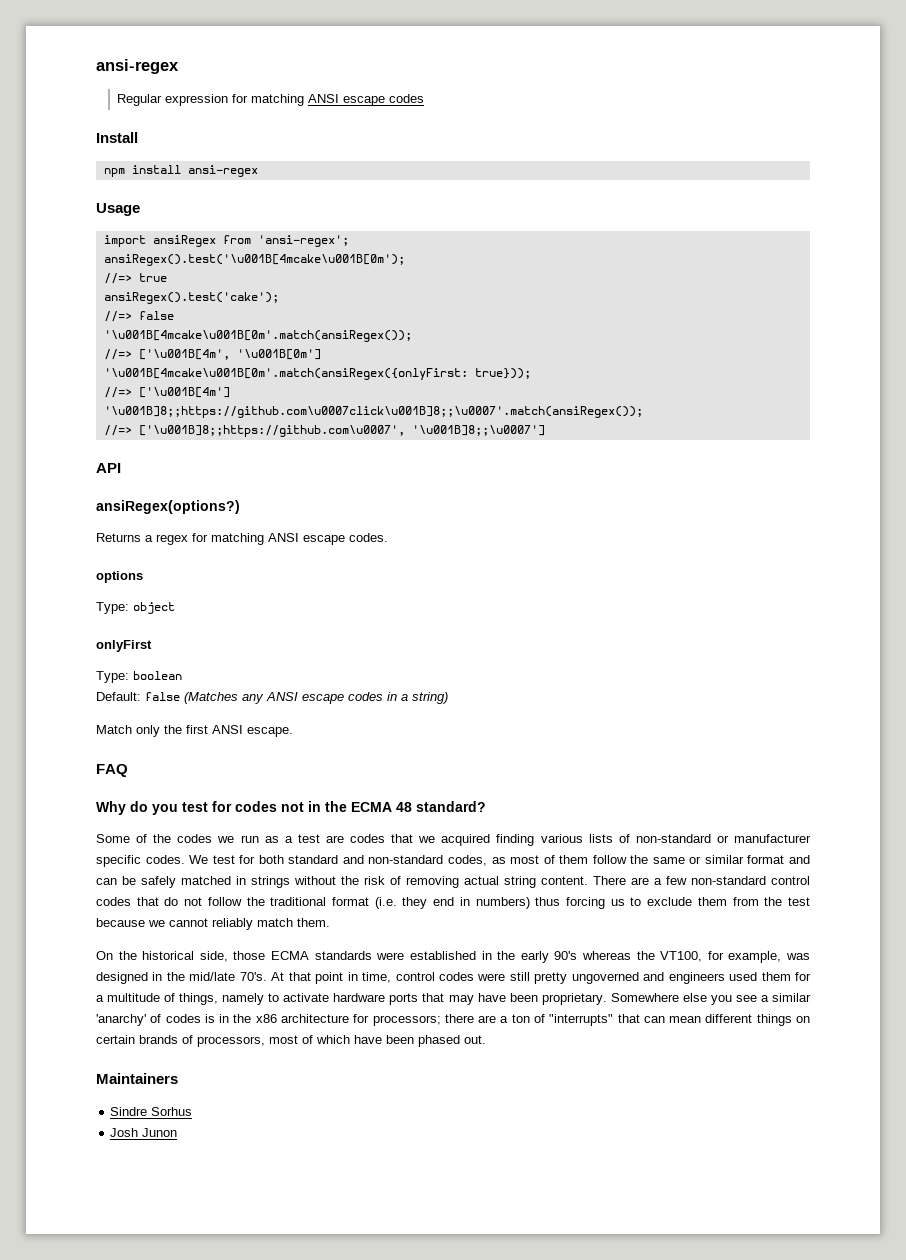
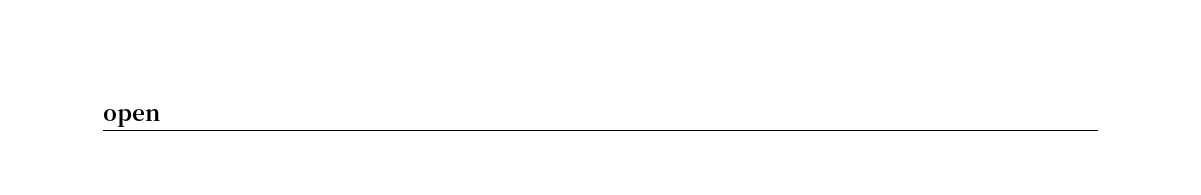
[96,59,179,74] [117,94,425,106] [96,132,138,143] [103,165,258,177] [96,203,140,216] [103,235,349,247] [103,254,405,266] [103,273,167,284] [103,292,279,304] [103,311,174,322] [103,330,412,342] [103,349,321,360] [103,368,531,380] [103,387,230,398] [103,406,643,418] [103,425,545,437] [96,463,121,473] [96,500,240,514] [96,533,388,545] [96,571,143,583] [96,602,175,614] [96,640,152,652] [96,671,182,683] [96,692,448,704] [96,725,293,737] [96,764,128,777] [96,801,486,815] [96,834,812,846] [96,855,810,867] [96,876,810,888] [96,897,810,909] [96,918,330,930] [96,951,810,963] [96,972,812,984] [96,993,811,1005] [96,1014,811,1026] [96,1035,486,1047] [96,1073,178,1084] [110,1107,193,1116] [110,1128,178,1137] ansi-regex // Regular expression for matching ANSI escape codes // Install // npm install ansi-regex // Usage // import ansiRegex from 'ansi-regex'; // ansiRegex().test('\u001B[4mcake\u001B[0m'); // //=> true // ansiRegex().test('cake'); // //=> false // '\u001B[4mcake\u001B[0m'.match(ansiRegex()); // //=> ['\u001B[4m', '\u001B[0m'] // '\u001B[4mcake\u001B[0m'.match(ansiRegex({onlyFirst: true})); // //=> ['\u001B[4m'] // '\u001B]8;;https://github.com\u0007click\u001B]8;;\u0007'.match(ansiRegex()); // //=> ['\u001B]8;;https://github.com\u0007', '\u001B]8;;\u0007'] // API // ansiRegex(options?) // Returns a regex for matching ANSI escape codes. // options // Type: object // onlyFirst // Type: boolean // Default: false (Matches any ANSI escape codes in a string) // Match only the first ANSI escape. // FAQ // Why do you test for codes not in the ECMA 48 standard? // Some of the codes we run as a test are codes that we acquired finding various lists of non-standard or manufacturer specific codes. We test for both standard and non-standard codes, as most of them follow the same or similar format and can be safely matched in strings without the risk of removing actual string content. There are a few non-standard control codes that do not follow the traditional format (i.e. they end in numbers) thus forcing us to exclude them from the test because we cannot reliably match them. // On the historical side, those ECMA standards were established in the early 90's whereas the VT100, for example, was designed in the mid/late 70's. At that point in time, control codes were still pretty ungoverned and engineers used them for a multitude of things, namely to activate hardware ports that may have been proprietary. Somewhere else you see a similar 'anarchy' of codes is in the x86 architecture for processors; there are a ton of "interrupts" that can mean different things on certain brands of processors, most of which have been phased out. // Maintainers // Sindre Sorhus // Josh Junon -> [103,109,160,127] open

